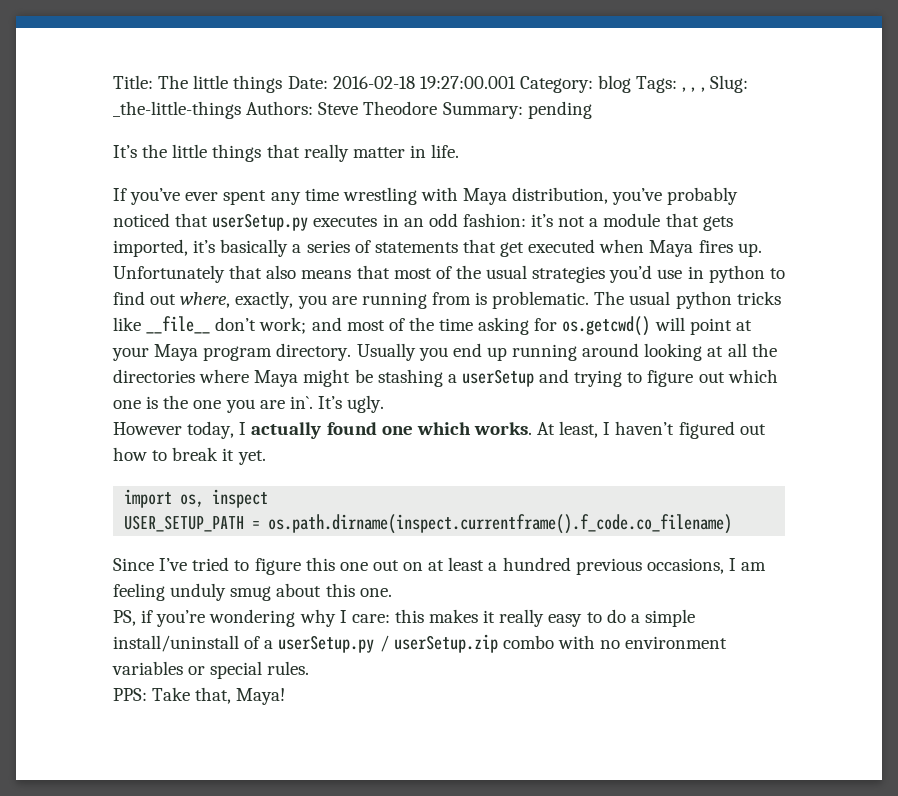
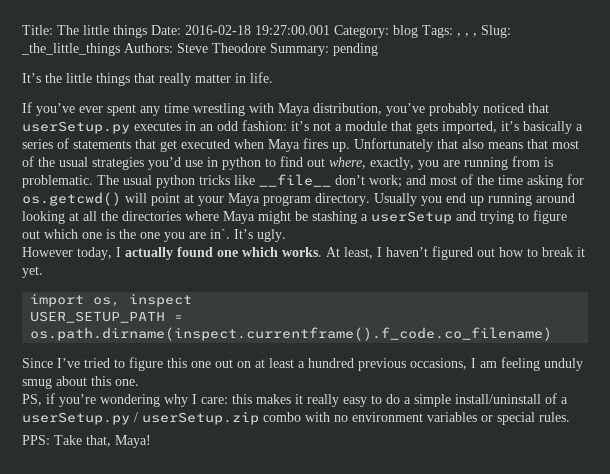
[113,101,241,119] _the-little-things -> [21,43,120,56] _the_little_things

